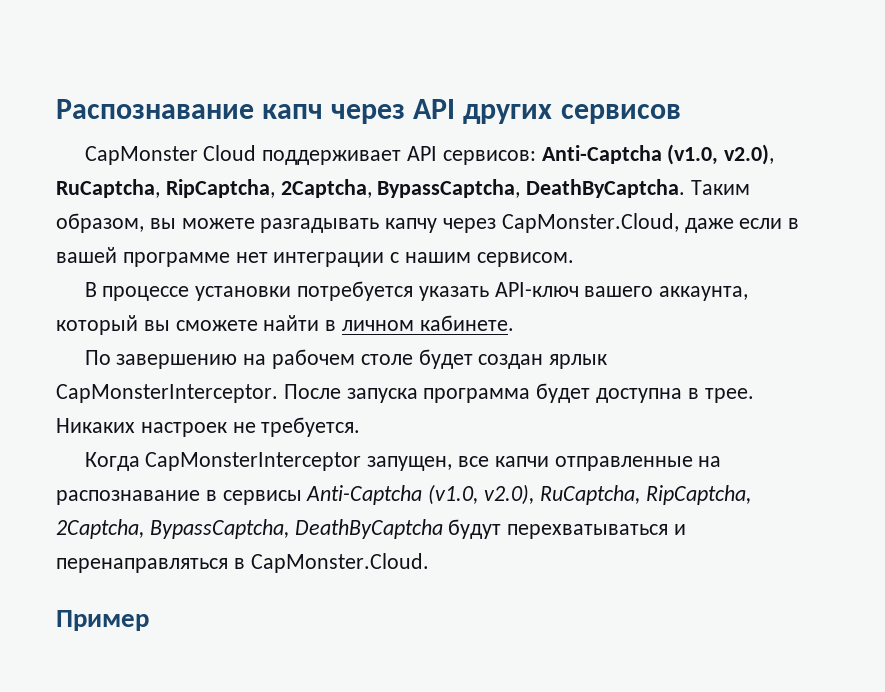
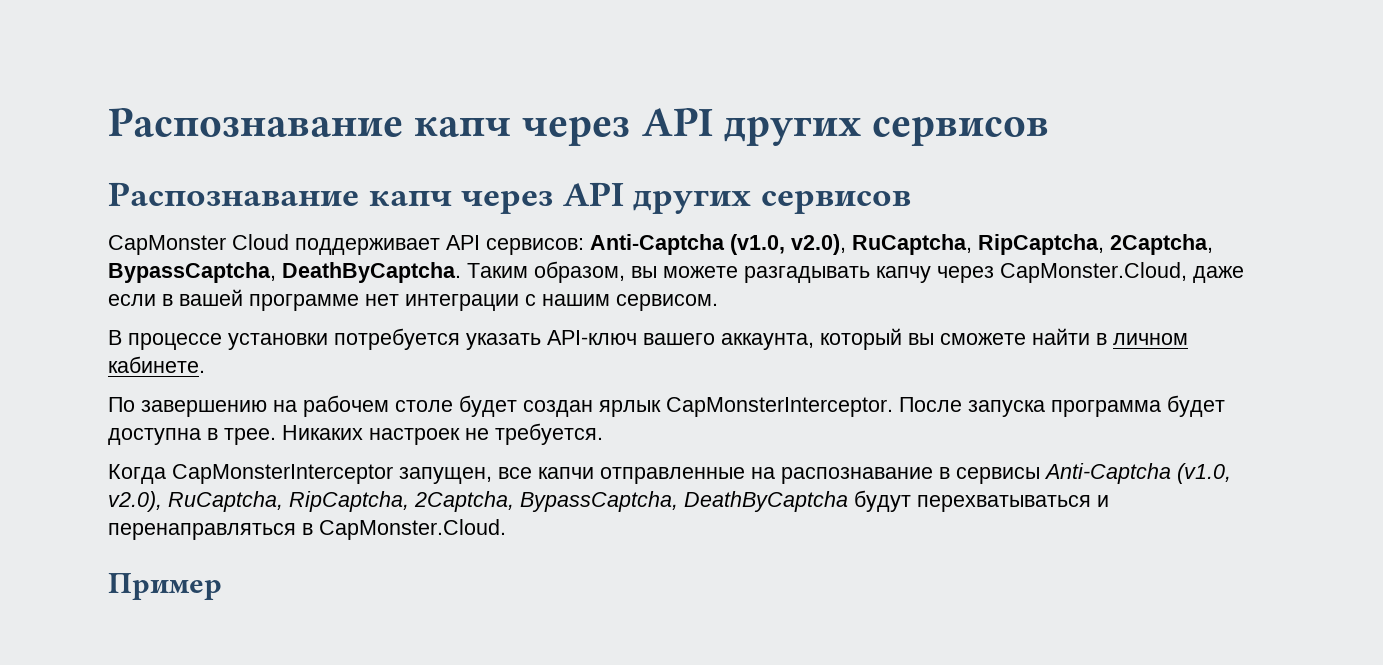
[56,99,681,124] Распознавание капч через API других сервисов -> [108,108,1050,146] [108,182,911,214] Распознавание капч через API других сервисов // Распознавание капч через API других сервисов

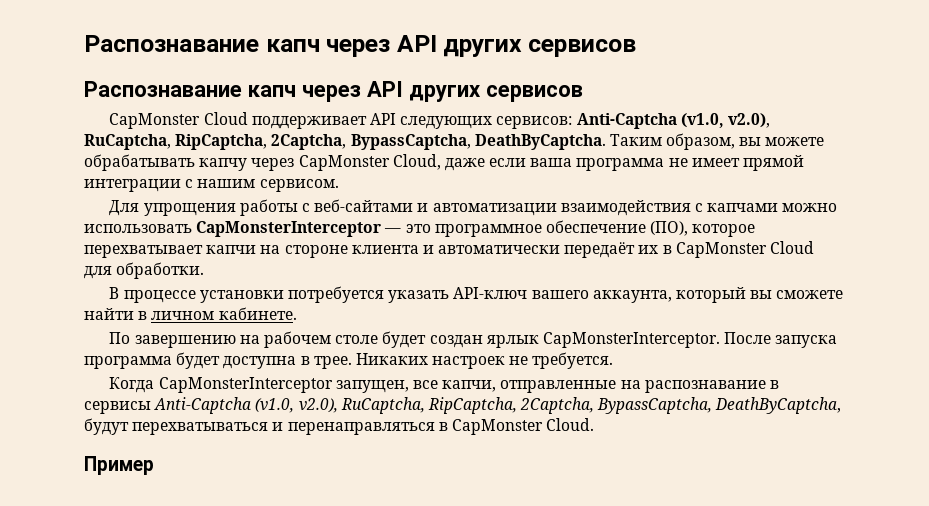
(480, 242) none -> [400,116,493,129] следующих
[744,266,870,283] разгадывать -> [84,154,195,171] обрабатывать
[1000,262,1244,283] [108,289,718,311] CapMonster.Cloud, даже если в вашей программе нет интеграции с нашим сервисом. -> [298,154,805,171] [84,179,339,192] [109,199,838,216] [84,220,756,237] [84,241,815,258] [84,262,205,279] CapMonster Cloud, даже если ваша программа не имеет прямой интеграции с нашим сервисом. // Для упрощения работы с веб-сайтами и автоматизации взаимодействия с капчами можно использовать CapMonsterInterceptor — это программное обеспечение (ПО), которое перехватывает капчи на стороне клиента и автоматически передаёт их в CapMonster Cloud для обработки.
[538,467,594,479] капчи -> [442,380,497,392] капчи,
[684,491,848,512] DeathByCaptcha -> [715,397,842,414] DeathByCaptcha,
[319,519,506,540] CapMonster.Cloud. -> [451,418,595,435] CapMonster Cloud.

